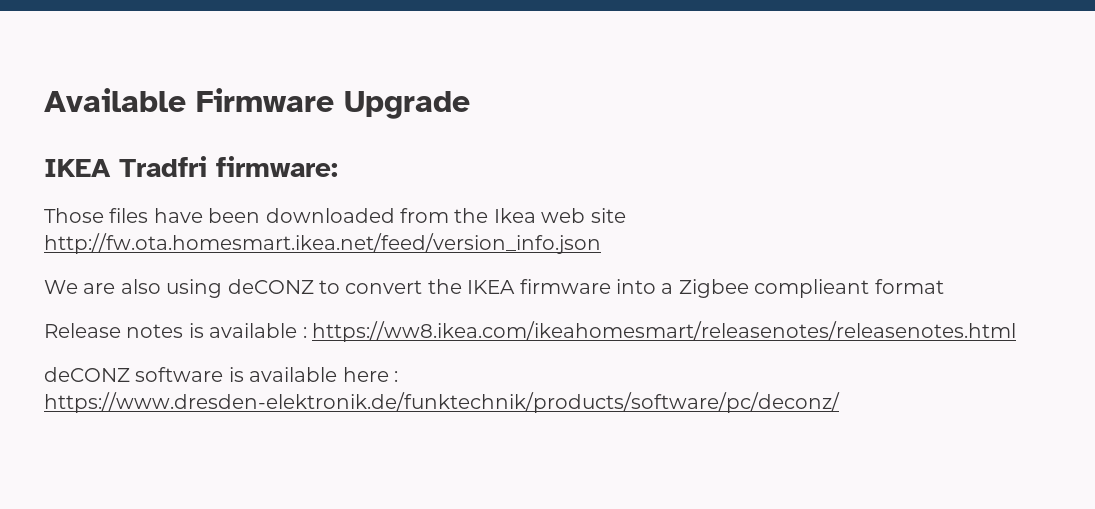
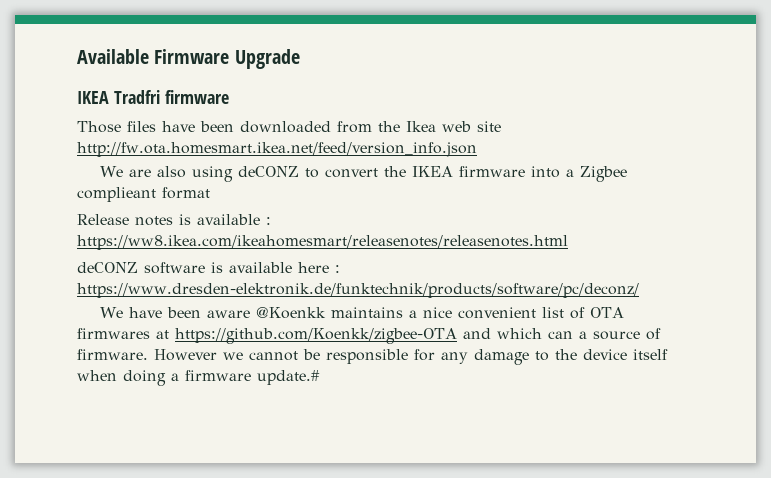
[216,156,338,177] firmware: -> [164,90,229,104] firmware
(840, 402) none -> [100,307,625,319] [77,328,661,344] [77,349,668,365] [77,370,320,386] // We have been aware @Koenkk maintains a nice convenient list of OTA firmwares at https://github.com/Koenkk/zigbee-OTA and which can a source of firmware. However we cannot be responsible for any damage to the device itself when doing a firmware update.#

